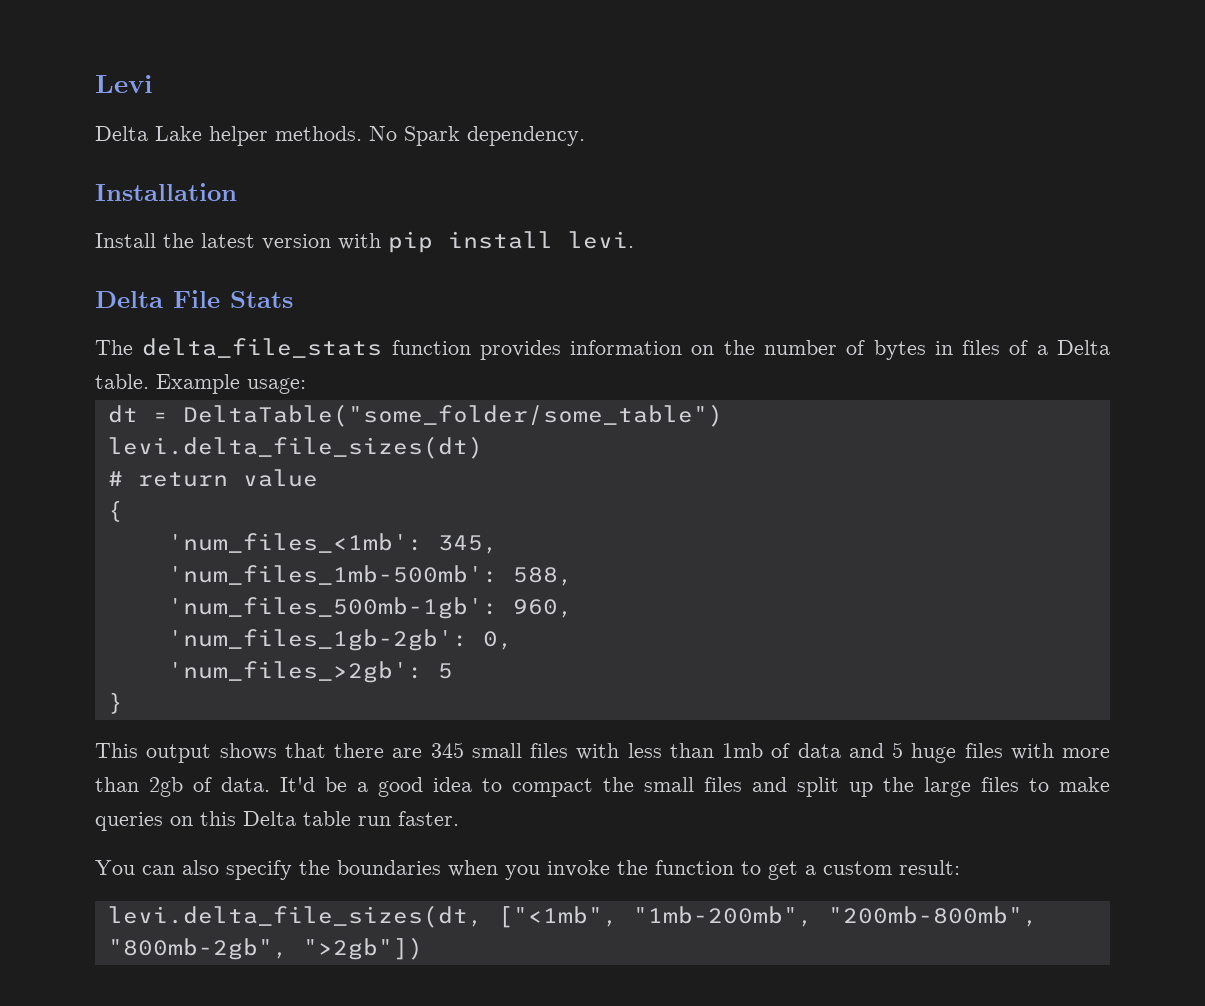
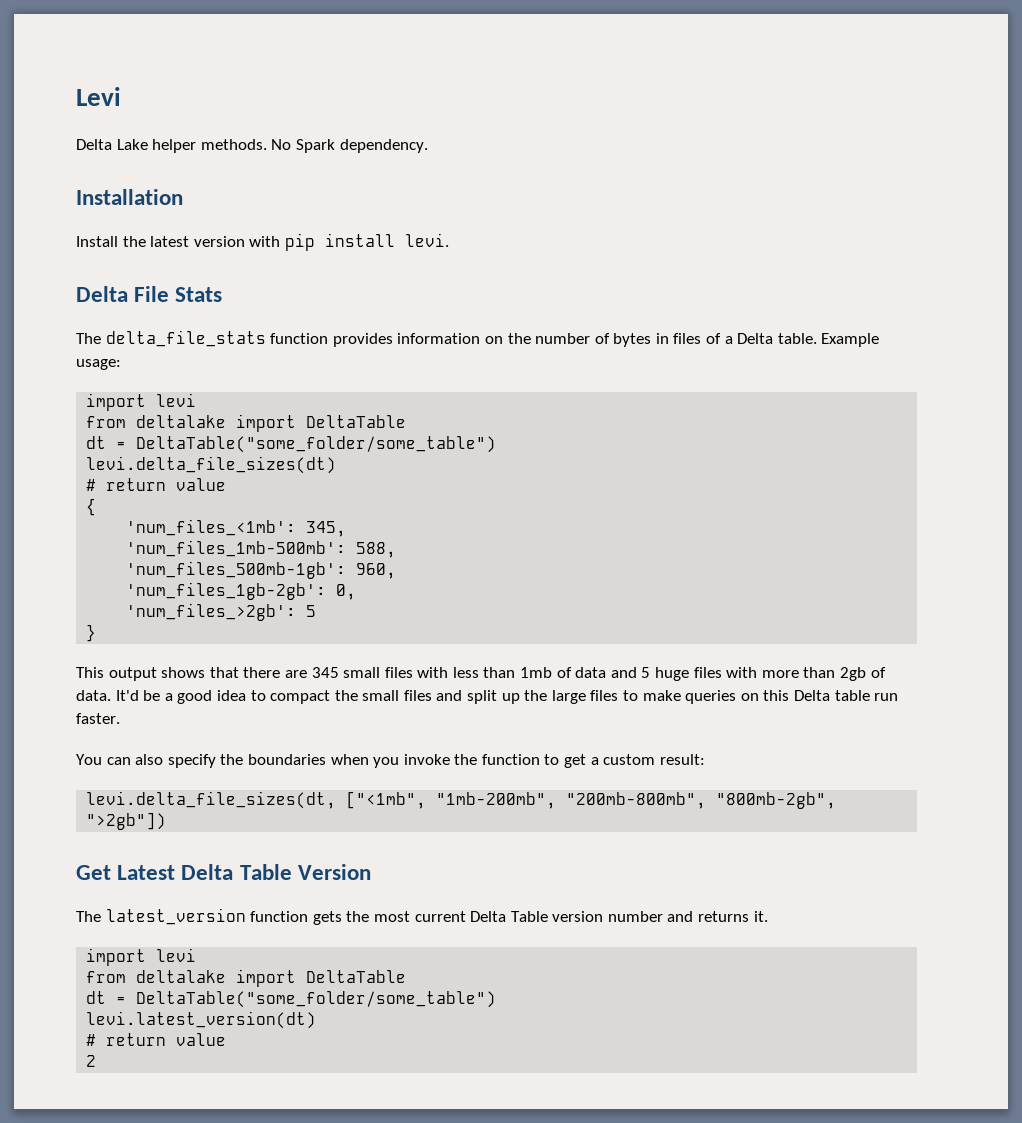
(306, 386) none -> [86,393,197,411] [86,414,407,432] // import levi // from deltalake import DeltaTable
(423, 948) none -> [76,864,371,880] [76,908,768,925] [86,948,197,966] [86,969,407,987] [86,991,497,1008] [86,1011,317,1029] [86,1033,227,1046] [86,1055,97,1067] // Get Latest Delta Table Version // The latest_version function gets the most current Delta Table version number and returns it. // import levi // from deltalake import DeltaTable // dt = DeltaTable("some_folder/some_table") // levi.latest_version(dt) // # return value // 2

